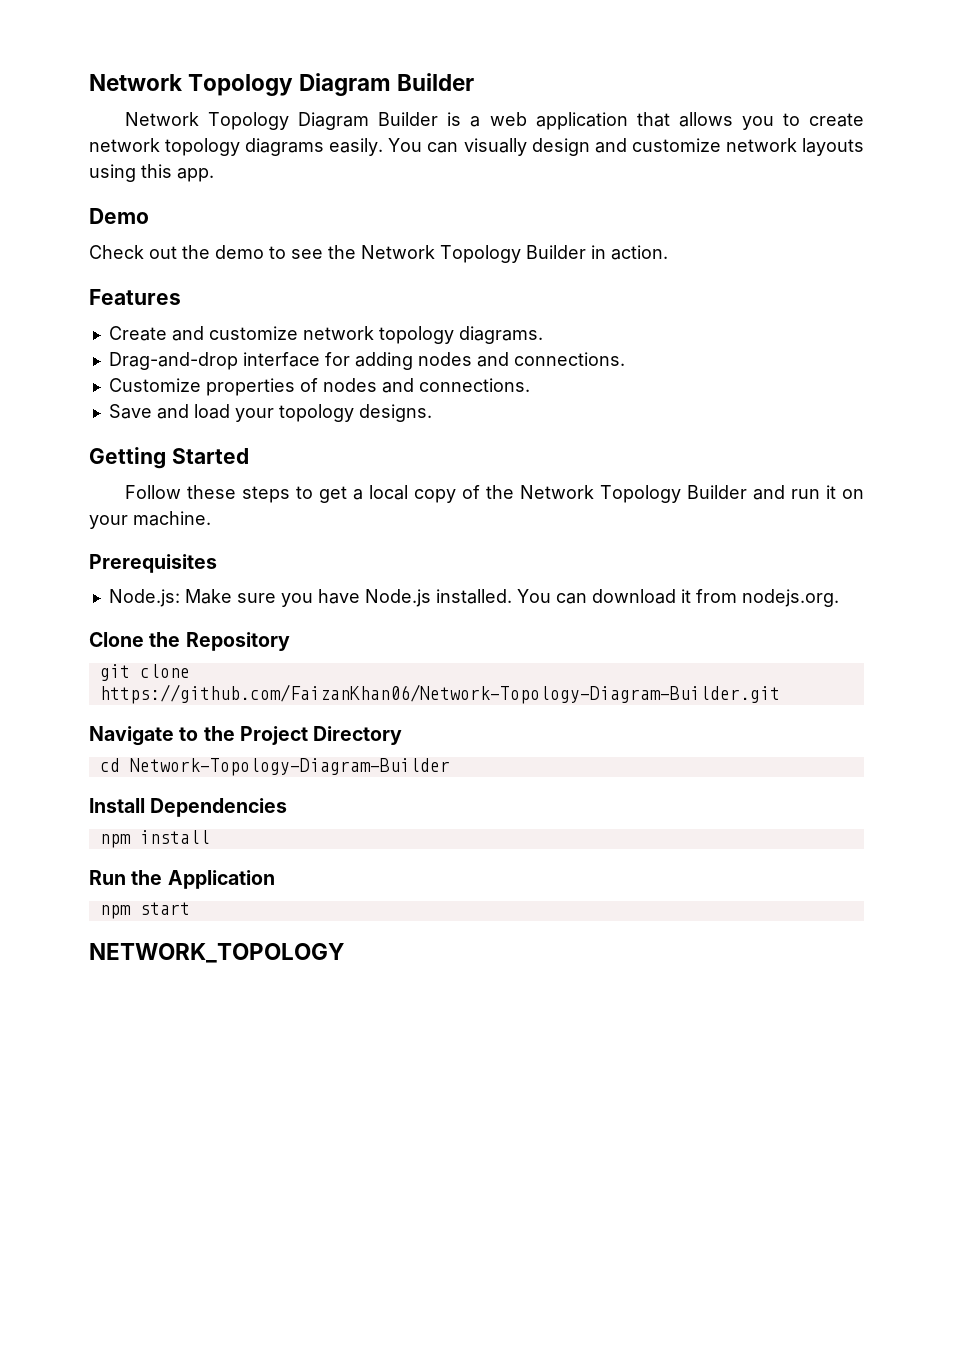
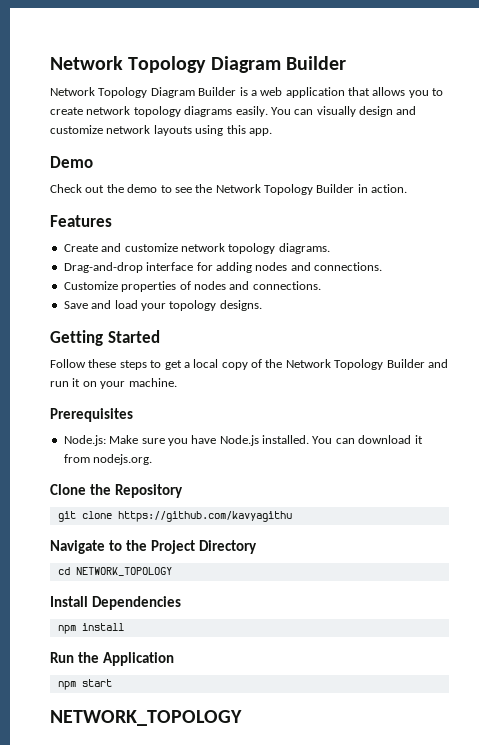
[99,684,780,704] https://github.com/FaizanKhan06/Network-Topology-Diagram-Builder.git -> [117,511,292,522] https://github.com/kavyagithu
[129,758,450,776] Network-Topology-Diagram-Builder -> [75,567,172,576] NETWORK_TOPOLOGY

